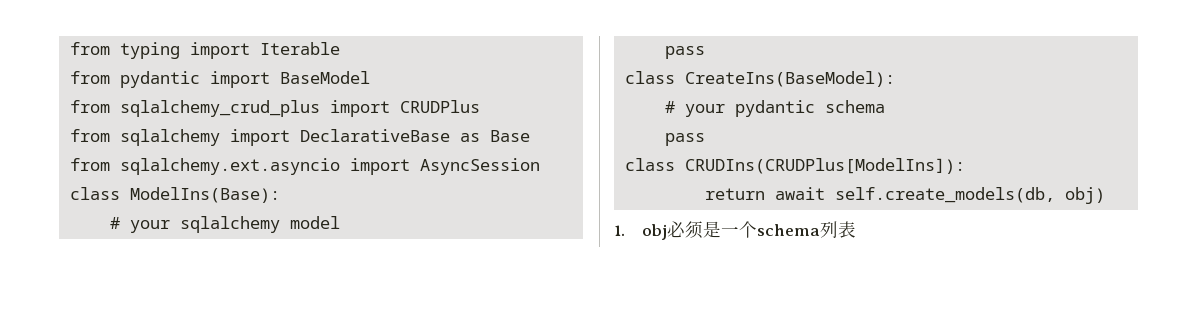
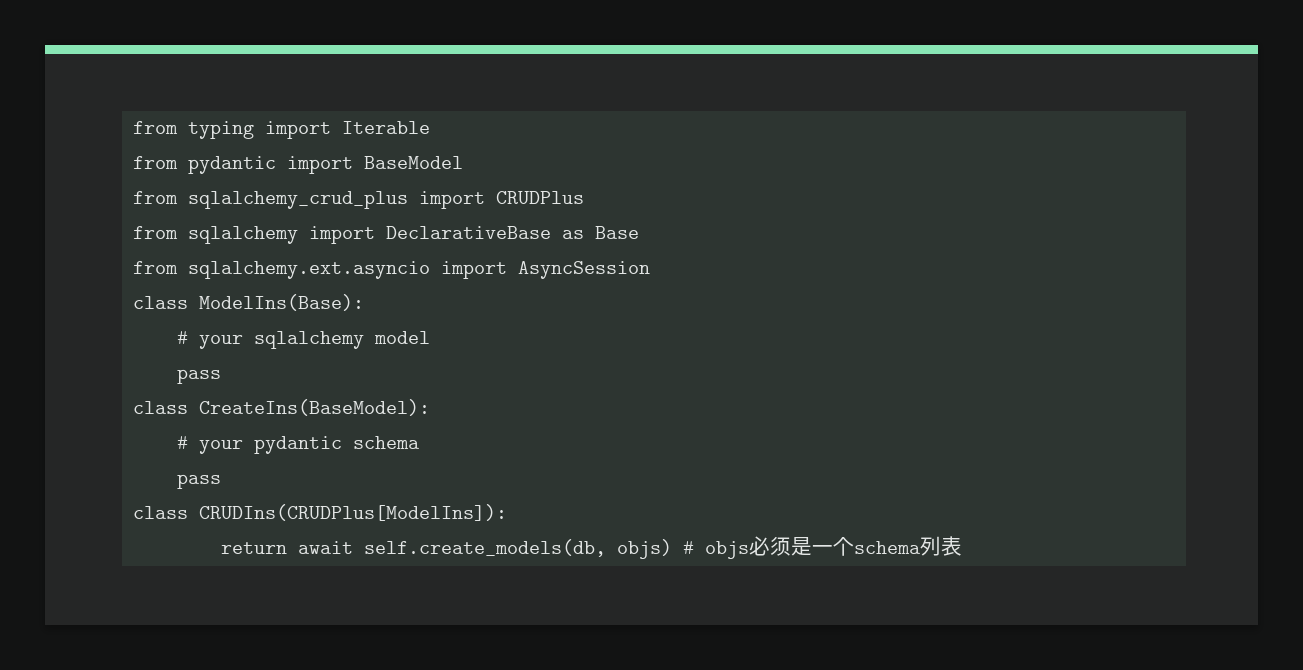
[1064,187,1105,204] [614,224,668,240] obj) // 1. obj -> [616,539,749,559] objs) # objs

